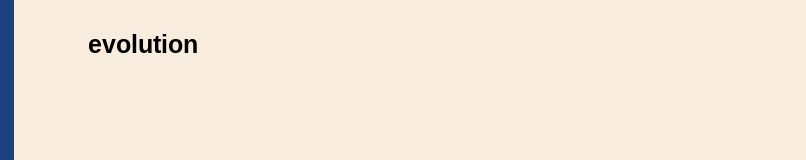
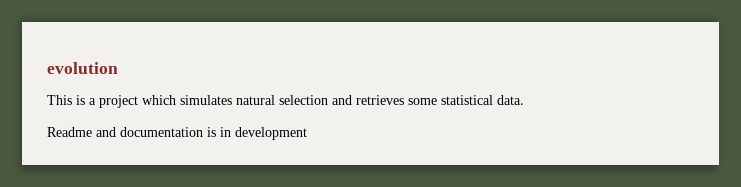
(198, 43) none -> [47,95,524,108] [47,127,307,140] // This is a project which simulates natural selection and retrieves some statistical data. // Readme and documentation is in development

